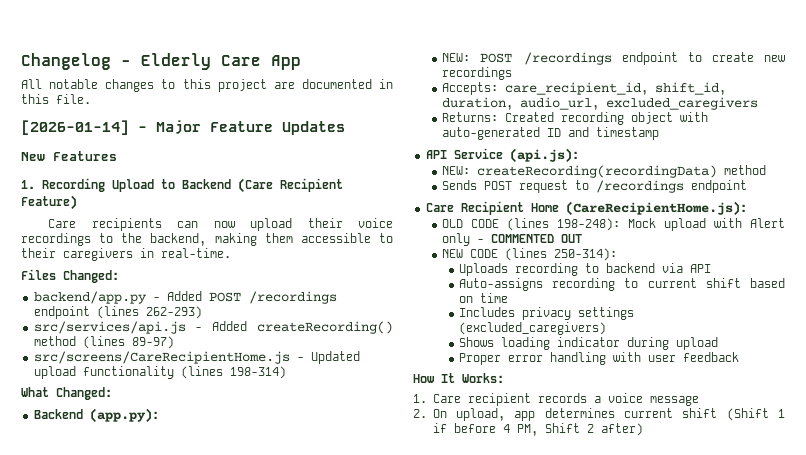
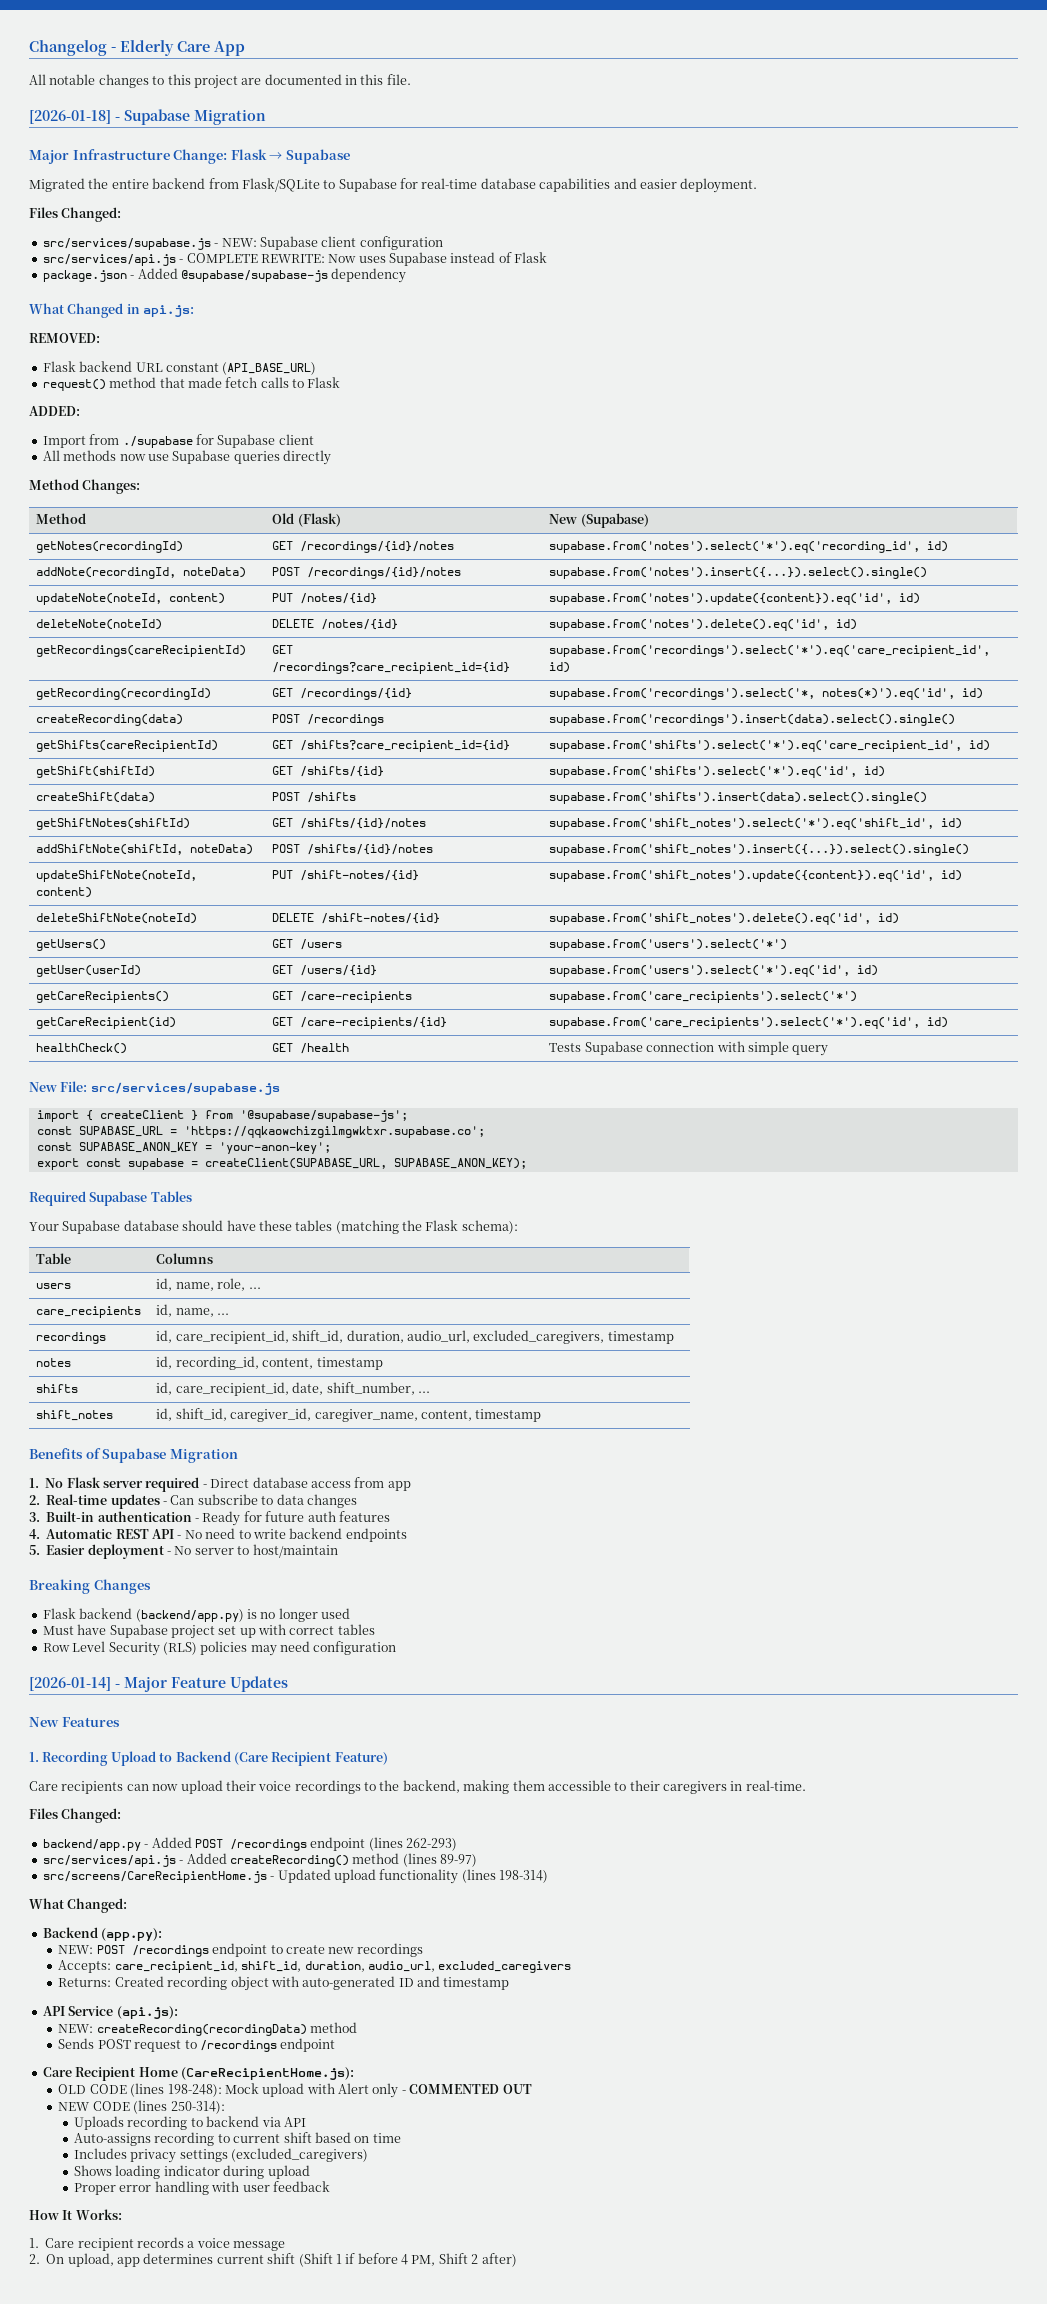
(91, 99) none -> [29,109,266,125] [29,149,350,164] [29,178,758,193] [29,207,122,222] [42,236,443,250] [42,252,548,266] [42,268,407,283] [29,303,195,318] [29,333,100,343] [42,361,317,375] [42,377,341,391] [29,406,80,416] [42,434,314,448] [42,450,331,465] [29,479,141,494] [36,513,87,524] [272,513,341,527] [549,513,649,528] [36,541,184,553] [272,541,455,553] [549,541,949,553] [36,567,247,579] [272,567,462,579] [549,567,928,579] [36,593,226,605] [272,593,378,604] [549,593,921,605] [36,619,163,630] [272,619,399,630] [549,619,858,631] [36,645,247,657] [272,645,294,654] [272,662,511,674] [549,645,991,657] [549,662,571,673] [36,688,212,700] [272,688,413,700] [549,688,984,700] [36,714,184,726] [272,714,385,726] [549,714,956,726] [36,740,219,752] [272,740,511,752] [549,740,991,752] [36,766,156,778] [272,766,385,777] [549,766,886,778] [36,792,156,803] [272,792,357,803] [549,792,928,804] [36,818,191,830] [272,818,427,829] [549,818,963,830] [36,844,254,855] [272,844,434,855] [549,844,970,856] [36,870,198,882] [36,887,93,898] [272,870,420,881] [549,870,963,882] [36,913,198,924] [272,913,441,924] [549,913,900,925] [36,939,107,951] [272,939,343,950] [549,939,788,951] [36,965,142,977] [272,965,378,976] [549,965,879,977] [36,991,170,1003] [272,991,413,1003] [549,991,858,1003] [36,1017,177,1029] [272,1017,448,1029] [549,1017,949,1029] [36,1043,128,1054] [272,1043,350,1054] [549,1041,829,1056] [29,1081,280,1095] [36,1110,408,1122] [36,1126,485,1138] [36,1142,331,1154] [36,1158,527,1170] [29,1191,192,1206] [29,1220,518,1234] [36,1253,72,1264] [156,1253,214,1264] [36,1283,72,1289] [156,1278,261,1291] [36,1306,142,1318] [156,1304,230,1317] [36,1332,107,1344] [156,1330,674,1344] [36,1358,72,1367] [156,1356,383,1370] [36,1384,79,1393] [156,1382,430,1396] [36,1410,114,1421] [156,1408,542,1422] [29,1448,238,1463] [29,1477,411,1492] [29,1494,357,1509] [29,1511,390,1526] [29,1528,407,1542] [29,1544,338,1559] [29,1579,151,1594] [42,1608,350,1622] [42,1624,375,1639] [42,1641,397,1656] // [2026-01-18] - Supabase Migration // Major Infrastructure Change: Flask → Supabase // Migrated the entire backend from Flask/SQLite to Supabase for real-time database capabilities and easier deployment. // Files Changed: // src/services/supabase.js - NEW: Supabase client configuration // src/services/api.js - COMPLETE REWRITE: Now uses Supabase instead of Flask // package.json - Added @supabase/supabase-js dependency // What Changed in api.js: // REMOVED: // Flask backend URL constant (API_BASE_URL) // request() method that made fetch calls to Flask // ADDED: // Import from ./supabase for Supabase client // All methods now use Supabase queries directly // Method Changes: // Method | Old (Flask) | New (Supabase) // getNotes(recordingId) | GET /recordings/{id}/notes | supabase.from('notes').select('*').eq('recording_id', id) // addNote(recordingId, noteData) | POST /recordings/{id}/notes | supabase.from('notes').insert({...}).select().single() // updateNote(noteId, content) | PUT /notes/{id} | supabase.from('notes').update({content}).eq('id', id) // deleteNote(noteId) | DELETE /notes/{id} | supabase.from('notes').delete().eq('id', id) // getRecordings(careRecipientId) | GET /recordings?care_recipient_id={id} | supabase.from('recordings').select('*').eq('care_recipient_id', id) // getRecording(recordingId) | GET /recordings/{id} | supabase.from('recordings').select('*, notes(*)').eq('id', id) // createRecording(data) | POST /recordings | supabase.from('recordings').insert(data).select().single() // getShifts(careRecipientId) | GET /shifts?care_recipient_id={id} | supabase.from('shifts').select('*').eq('care_recipient_id', id) // getShift(shiftId) | GET /shifts/{id} | supabase.from('shifts').select('*').eq('id', id) // createShift(data) | POST /shifts | supabase.from('shifts').insert(data).select().single() // getShiftNotes(shiftId) | GET /shifts/{id}/notes | supabase.from('shift_notes').select('*').eq('shift_id', id) // addShiftNote(shiftId, noteData) | POST /shifts/{id}/notes | supabase.from('shift_notes').insert({...}).select().single() // updateShiftNote(noteId, content) | PUT /shift-notes/{id} | supabase.from('shift_notes').update({content}).eq('id', id) // deleteShiftNote(noteId) | DELETE /shift-notes/{id} | supabase.from('shift_notes').delete().eq('id', id) // getUsers() | GET /users | supabase.from('users').select('*') // getUser(userId) | GET /users/{id} | supabase.from('users').select('*').eq('id', id) // getCareRecipients() | GET /care-recipients | supabase.from('care_recipients').select('*') // getCareRecipient(id) | GET /care-recipients/{id} | supabase.from('care_recipients').select('*').eq('id', id) // healthCheck() | GET /health | Tests Supabase connection with simple query // New File: src/services/supabase.js // import { createClient } from '@supabase/supabase-js'; // const SUPABASE_URL = 'https://qqkaowchizgilmgwktxr.supabase.co'; // const SUPABASE_ANON_KEY = 'your-anon-key'; // export const supabase = createClient(SUPABASE_URL, SUPABASE_ANON_KEY); // Required Supabase Tables // Your Supabase database should have these tables (matching the Flask schema): // Table | Columns // users | id, name, role, ... // care_recipients | id, name, ... // recordings | id, care_recipient_id, shift_id, duration, audio_url, excluded_caregivers, timestamp // notes | id, recording_id, content, timestamp // shifts | id, care_recipient_id, date, shift_number, ... // shift_notes | id, shift_id, caregiver_id, caregiver_name, content, timestamp // Benefits of Supabase Migration // 1. No Flask server required - Direct database access from app // 2. Real-time updates - Can subscribe to data changes // 3. Built-in authentication - Ready for future auth features // 4. Automatic REST API - No need to write backend endpoints // 5. Easier deployment - No server to host/maintain // Breaking Changes // Flask backend (backend/app.py) is no longer used // Must have Supabase project set up with correct tables // Row Level Security (RLS) policies may need configuration

